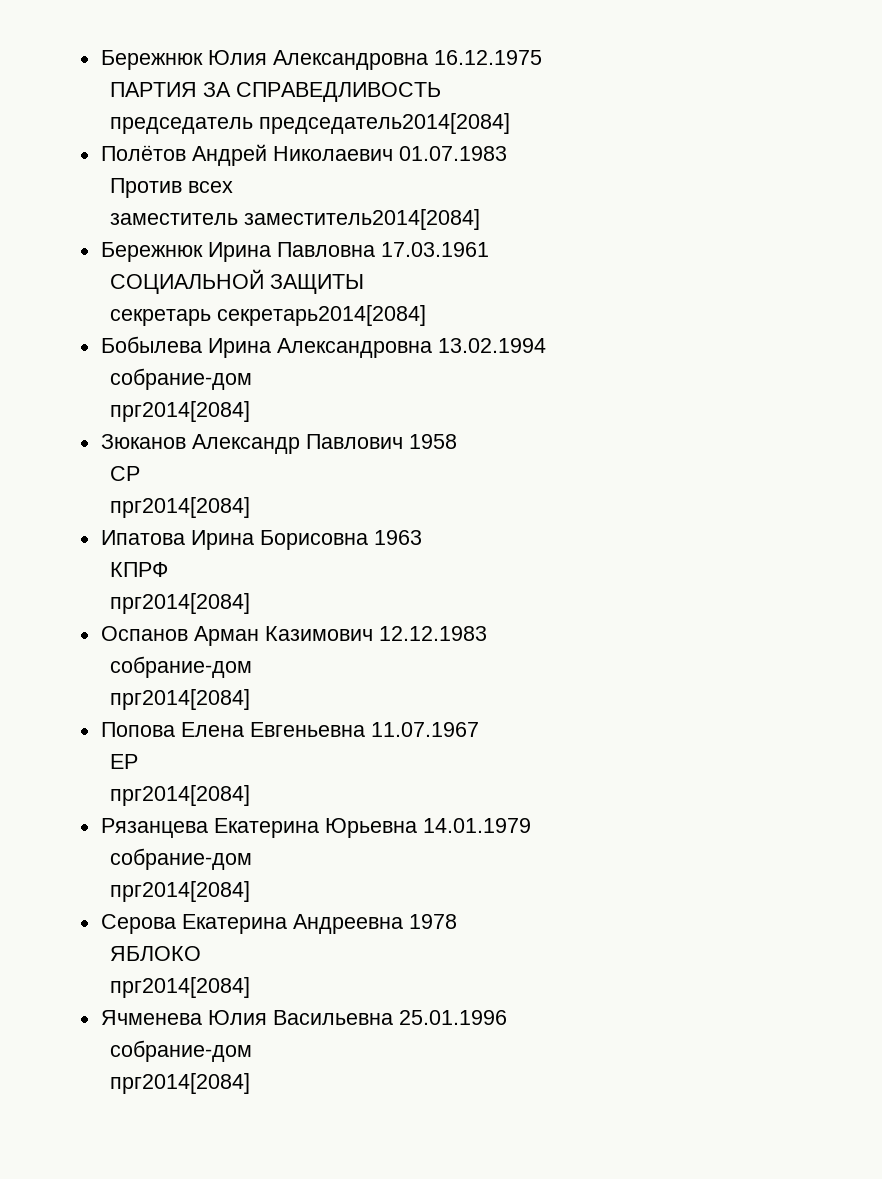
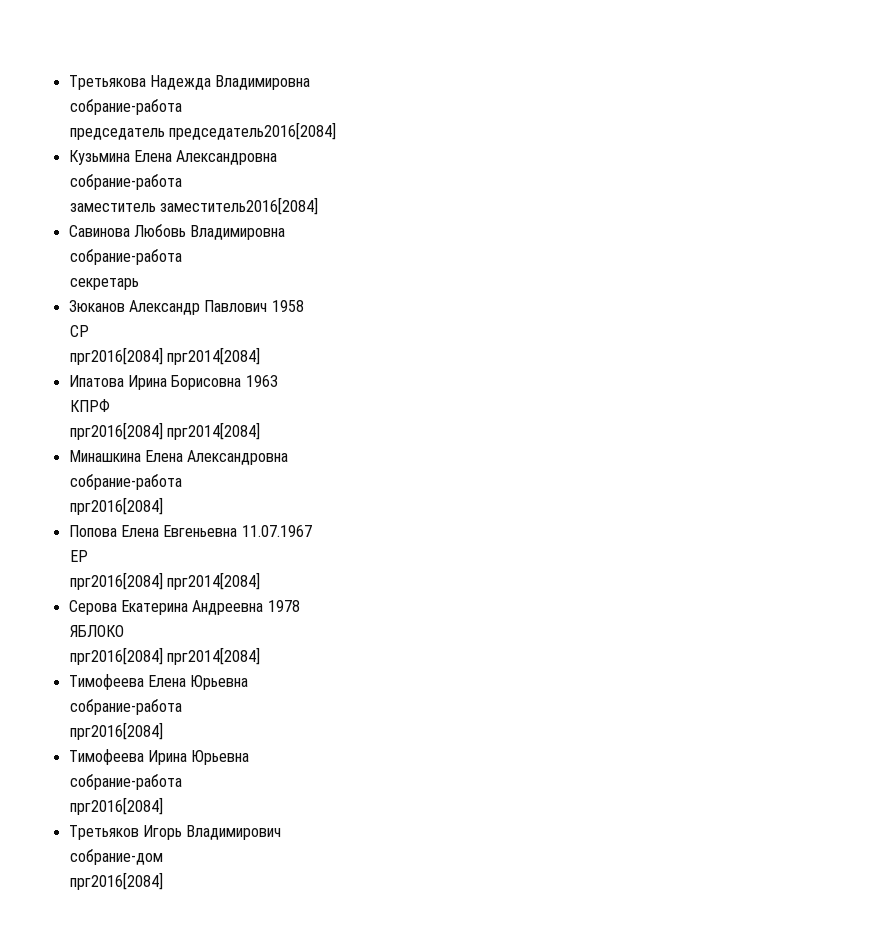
[100,50,542,70] [109,82,441,102] [109,113,510,134] [100,144,507,166] [109,178,233,198] [109,209,480,230] [100,242,489,262] [109,269,364,294] [109,305,426,326] [100,336,546,358] [109,368,252,390] [109,401,250,422] Бережнюк Юлия Александровна 16.12.1975 // ПАРТИЯ ЗА СПРАВЕДЛИВОСТЬ // председатель председатель2014[2084] // Полётов Андрей Николаевич 01.07.1983 // Против всех // заместитель заместитель2014[2084] // Бережнюк Ирина Павловна 17.03.1961 // СОЦИАЛЬНОЙ ЗАЩИТЫ // секретарь секретарь2014[2084] // Бобылева Ирина Александровна 13.02.1994 // собрание-дом // прг2014[2084] -> [68,75,311,90] [69,99,182,115] [69,122,336,140] [68,150,278,165] [69,174,182,190] [69,197,318,215] [68,224,286,240] [69,249,182,265] [69,278,139,290] Третьякова Надежда Владимировна // собрание-работа // председатель председатель2016[2084] // Кузьмина Елена Александровна // собрание-работа // заместитель заместитель2016[2084] // Савинова Любовь Владимировна // собрание-работа // секретарь
(140, 473) none -> [69,347,163,365] прг2016[2084]
[109,593,250,614] [100,626,487,646] [109,656,252,678] [109,689,250,710] прг2014[2084] // Оспанов Арман Казимович 12.12.1983 // собрание-дом // прг2014[2084] -> [69,422,260,440] [68,450,289,465] [69,474,182,490] [69,497,163,515] прг2016[2084] прг2014[2084] // Минашкина Елена Александровна // собрание-работа // прг2016[2084]
[109,785,250,806] [100,818,531,838] [109,848,252,870] прг2014[2084] // Рязанцева Екатерина Юрьевна 14.01.1979 // собрание-дом // -> [69,572,163,590] прг2016[2084]
[109,977,250,998] [100,1010,507,1025] [109,1040,252,1062] [109,1073,250,1094] прг2014[2084] // Ячменева Юлия Васильевна 25.01.1996 // собрание-дом // прг2014[2084] -> [69,647,260,665] [68,674,249,690] [69,699,182,715] [69,722,163,740] [68,749,250,765] [69,774,182,790] [69,797,163,815] [68,825,282,840] [69,849,163,865] [69,872,163,890] прг2016[2084] прг2014[2084] // Тимофеева Елена Юрьевна // собрание-работа // прг2016[2084] // Тимофеева Ирина Юрьевна // собрание-работа // прг2016[2084] // Третьяков Игорь Владимирович // собрание-дом // прг2016[2084]

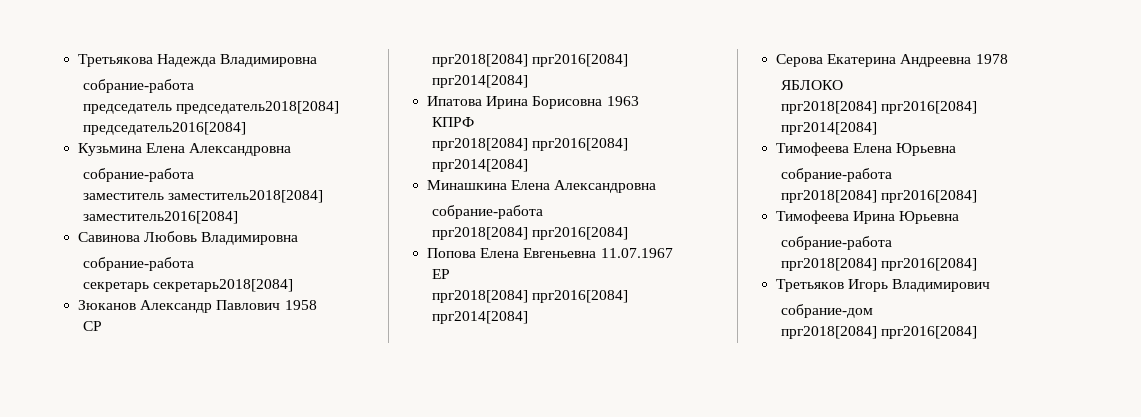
(165, 134) none -> [176,101,340,114] председатель2018[2084]
(156, 207) none -> [168,190,324,203] заместитель2018[2084]
(139, 284) none -> [153,279,294,292] секретарь2018[2084]
(89, 331) none -> [431,54,528,67] прг2018[2084]
(110, 405) none -> [431,138,528,151] прг2018[2084]
(182, 482) none -> [431,227,528,240] прг2018[2084]
(88, 556) none -> [431,290,528,303] прг2018[2084]
(124, 631) none -> [780,101,877,114] прг2018[2084]
(182, 707) none -> [780,190,877,203] прг2018[2084]
(182, 782) none -> [780,258,877,271] прг2018[2084]
(163, 857) none -> [780,326,877,339] прг2018[2084]

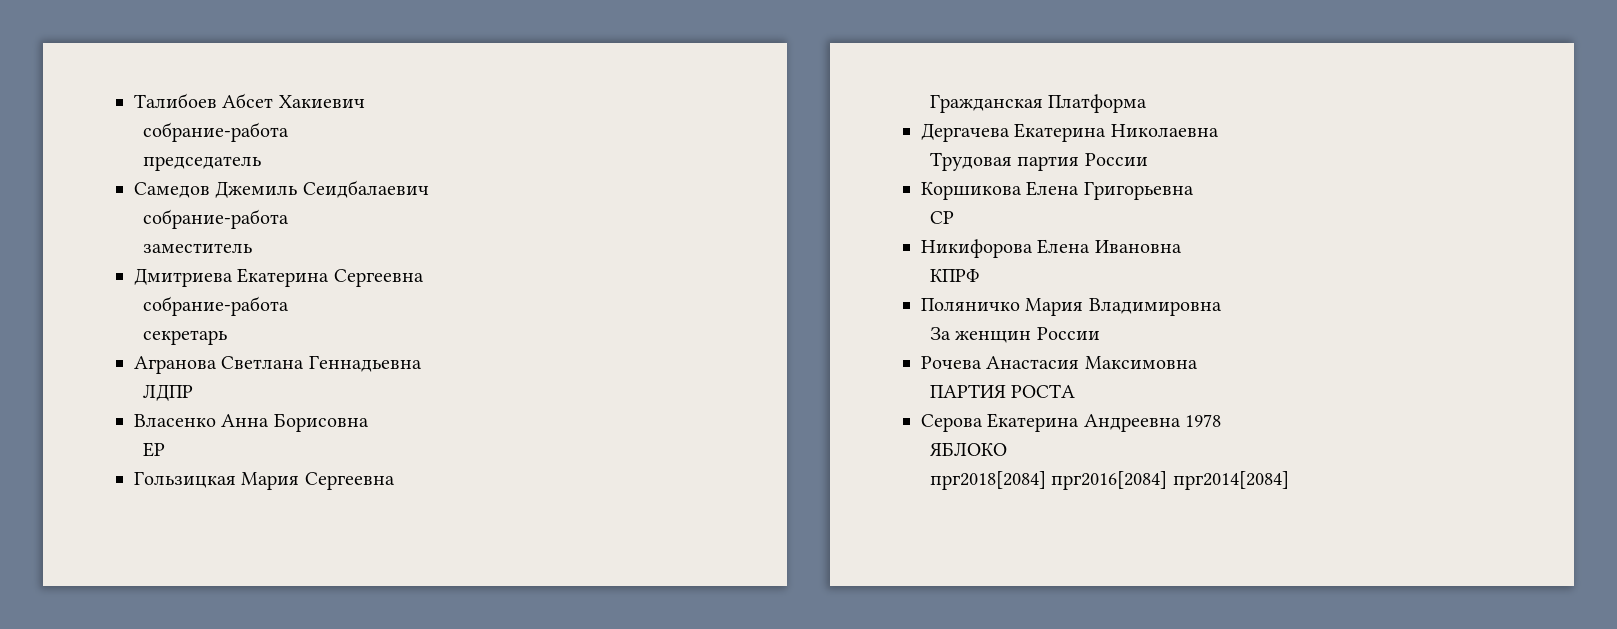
[78,54,318,67] Третьякова Надежда Владимировна -> [134,93,365,108] Талибоев Абсет Хакиевич
[176,101,340,114] [82,122,246,135] [78,143,292,156] [82,168,194,182] [82,190,324,203] [82,211,238,224] [78,231,299,245] [82,257,194,271] [82,279,294,292] [78,300,317,313] [82,321,102,331] [431,54,629,67] [431,75,528,88] [427,96,639,109] [431,117,474,127] [431,138,629,151] [431,159,528,172] [427,180,657,193] [431,205,543,219] [431,227,629,240] [427,248,673,258] [431,269,450,279] [431,290,629,303] [431,311,528,324] председатель2018[2084] председатель2016[2084] // Кузьмина Елена Александровна // собрание-работа // заместитель заместитель2018[2084] заместитель2016[2084] // Савинова Любовь Владимировна // собрание-работа // секретарь секретарь2018[2084] // Зюканов Александр Павлович 1958 // СР // прг2018[2084] прг2016[2084] прг2014[2084] // Ипатова Ирина Борисовна 1963 // КПРФ // прг2018[2084] прг2016[2084] прг2014[2084] // Минашкина Елена Александровна // собрание-работа // прг2018[2084] прг2016[2084] // Попова Елена Евгеньевна 11.07.1967 // ЕР // прг2018[2084] прг2016[2084] прг2014[2084] -> [134,180,429,198] [142,209,289,229] [142,243,252,253] [134,268,424,287] [142,296,289,316] [142,330,227,345] [134,355,422,374] [142,384,193,401] [134,413,369,432] [142,442,165,457] [134,471,395,490] [929,94,1148,113] [921,123,1219,142] [929,152,1148,171] [921,181,1194,200] [929,211,954,224] [921,239,1182,258] [929,269,979,282] [921,298,1222,316] [929,327,1100,343] [921,356,1198,369] [929,384,1076,398] // Самедов Джемиль Сеидбалаевич // собрание-работа // заместитель // Дмитриева Екатерина Сергеевна // собрание-работа // секретарь // Агранова Светлана Геннадьевна // ЛДПР // Власенко Анна Борисовна // ЕР // Гользицкая Мария Сергеевна // Гражданская Платформа // Дергачева Екатерина Николаевна // Трудовая партия России // Коршикова Елена Григорьевна // СР // Никифорова Елена Ивановна // КПРФ // Поляничко Мария Владимировна // За женщин России // Рочева Анастасия Максимовна // ПАРТИЯ РОСТА
[776,142,957,156] [780,168,892,182] [780,190,978,203] [776,210,960,224] [780,236,892,250] [780,258,978,271] [776,279,991,292] [780,304,873,318] [780,326,978,339] // Тимофеева Елена Юрьевна // собрание-работа // прг2018[2084] прг2016[2084] // Тимофеева Ирина Юрьевна // собрание-работа // прг2018[2084] прг2016[2084] // Третьяков Игорь Владимирович // собрание-дом // прг2018[2084] прг2016[2084] -> (1289, 480) none

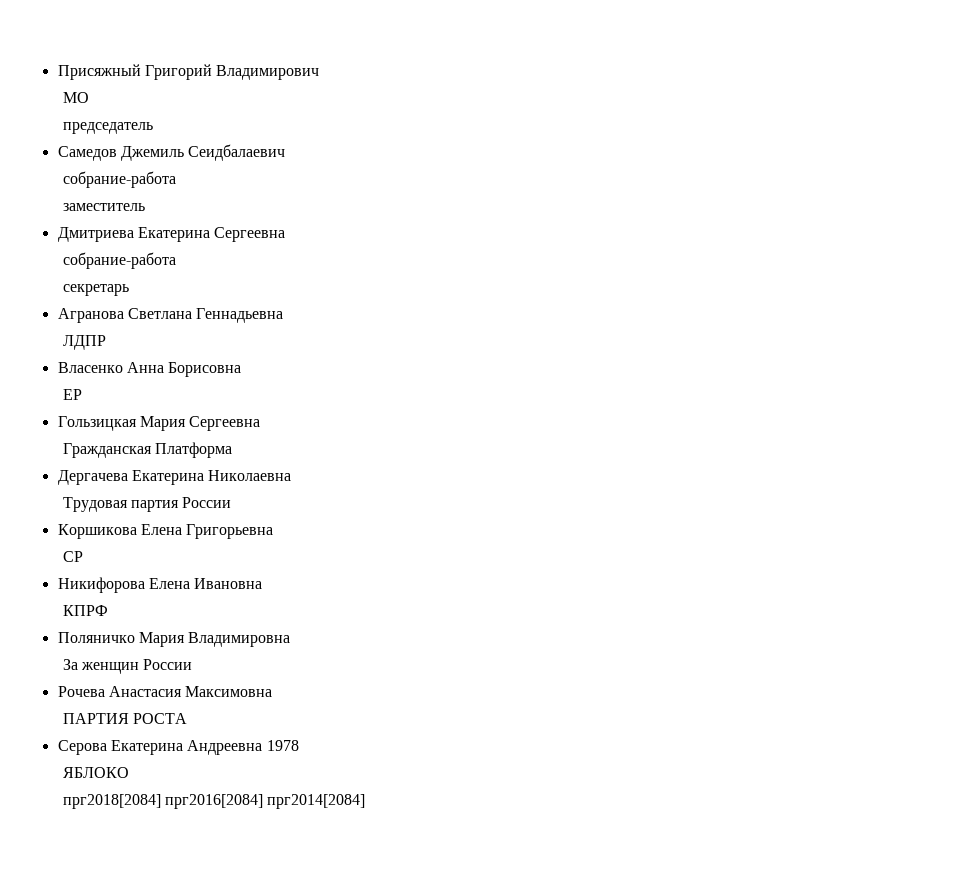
[134,93,365,108] [142,122,289,142] Талибоев Абсет Хакиевич // собрание-работа -> [57,64,320,80] [62,92,89,103] Присяжный Григорий Владимирович // МО

